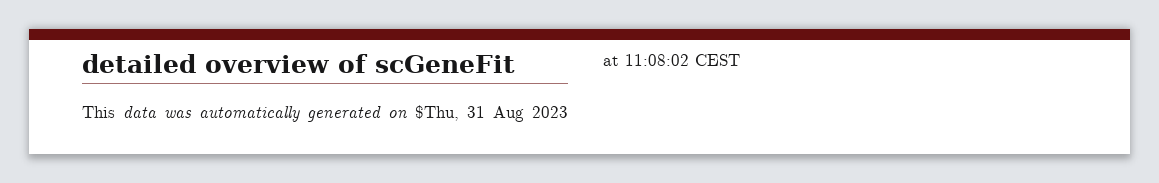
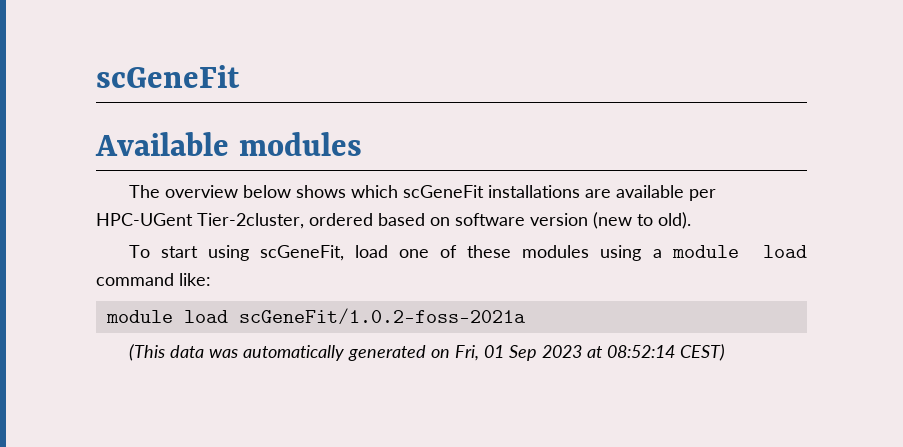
[82,54,515,73] [82,106,115,118] detailed overview of scGeneFit // This -> [96,65,240,88] [95,132,362,156] [128,185,716,201] [96,212,691,229] [128,245,808,261] [96,273,211,286] [105,308,525,325] [128,344,165,361] scGeneFit // Available modules // The overview below shows which scGeneFit installations are available per HPC-UGent Tier-2cluster, ordered based on software version (new to old). // To start using scGeneFit, load one of these modules using a module load command like: // module load scGeneFit/1.0.2-foss-2021a // (This
[415,105,568,122] [603,54,740,66] $Thu, 31 Aug 2023 at 11:08:02 CEST -> [454,344,725,361] Fri, 01 Sep 2023 at 08:52:14 CEST)

